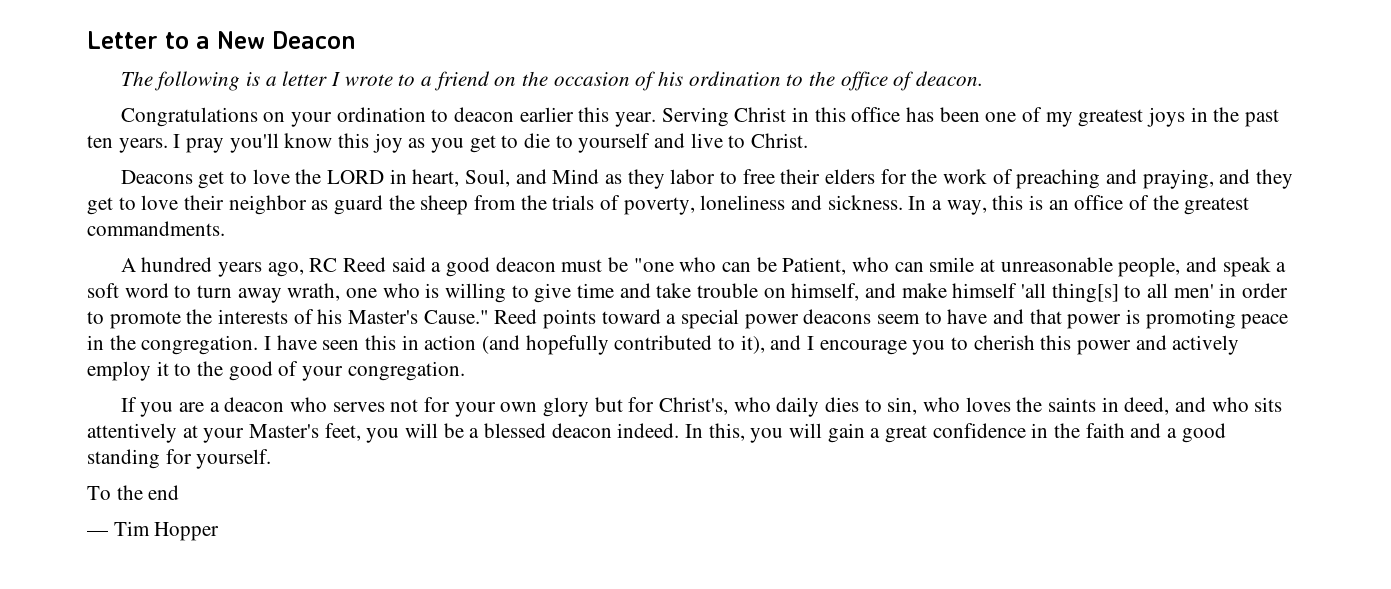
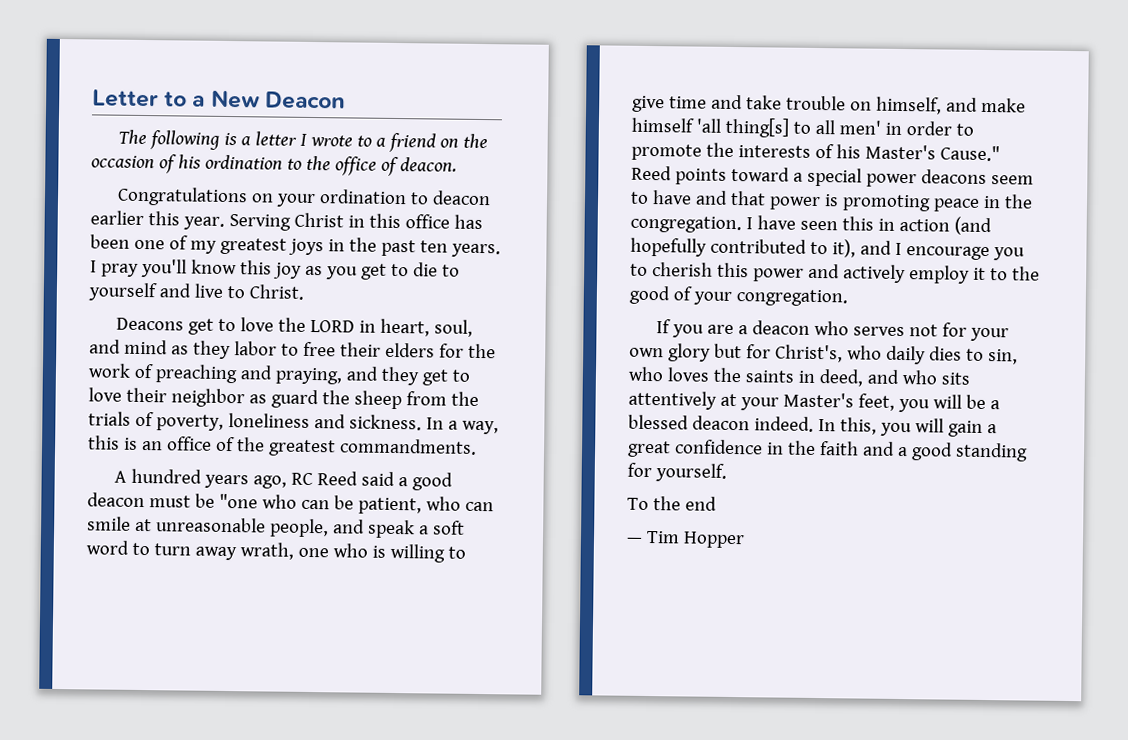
[465,169,600,187] Soul, and Mind -> [434,319,474,337] [89,339,168,355] soul, and mind
[782,257,847,275] Patient, -> [357,497,422,515] patient,

